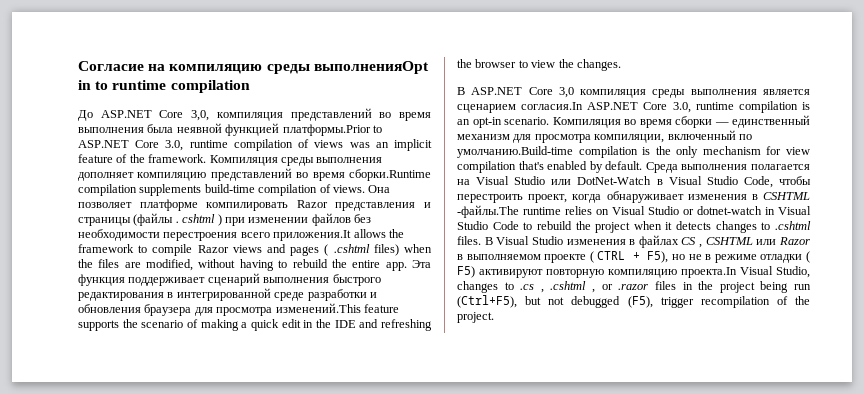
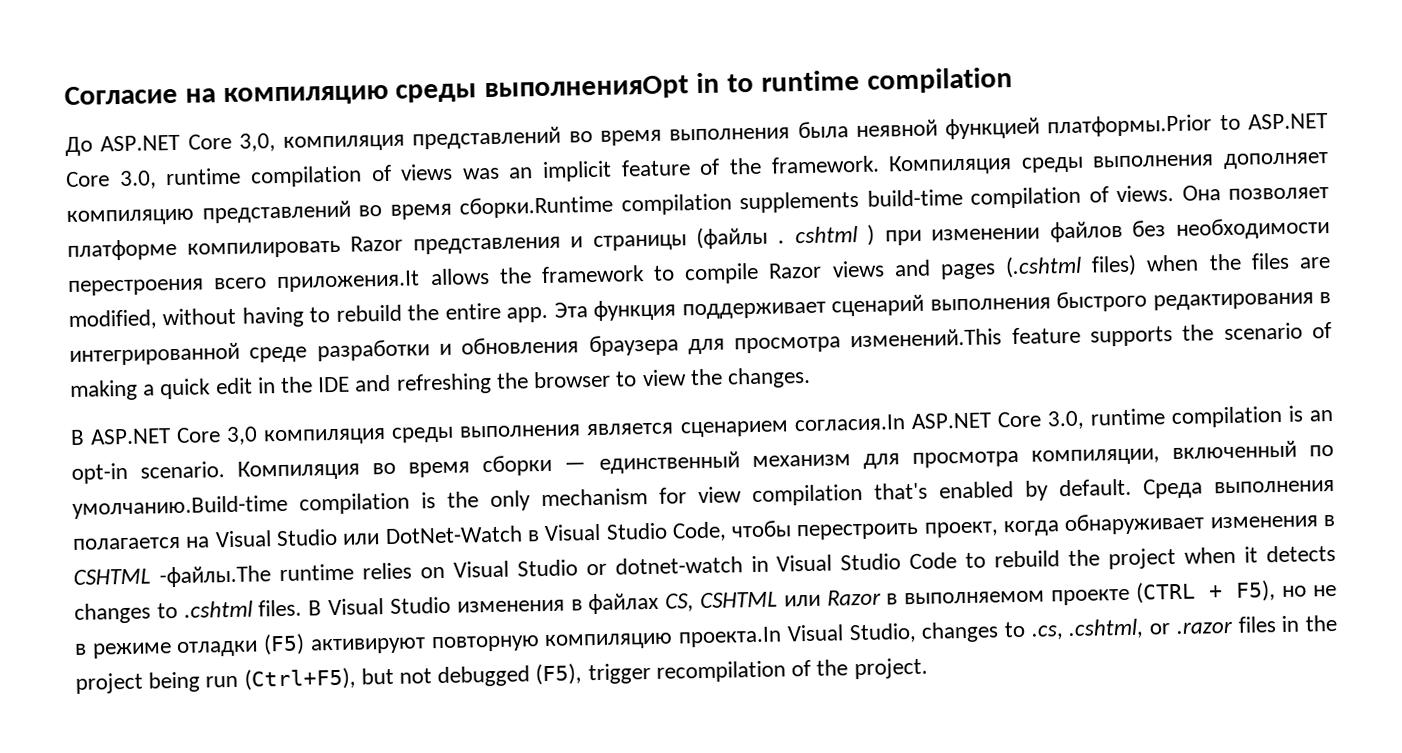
[324,244,370,256] ( .cshtml -> [1005,255,1083,279] (.cshtml
[681,237,703,248] CS , -> [665,593,695,612] CS,
[589,251,626,263] ( CTRL -> [1135,581,1196,604] (CTRL
[806,251,810,263] [457,266,475,278] ( F5) -> [263,633,306,656] (F5)
[520,281,596,293] .cs , .cshtml , -> [1030,618,1145,640] .cs, .cshtml,

